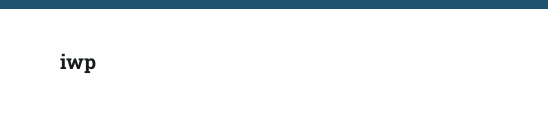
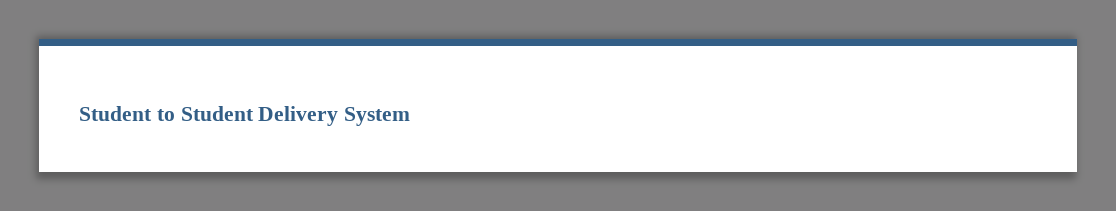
[60,53,96,74] iwp -> [79,106,411,126] Student to Student Delivery System

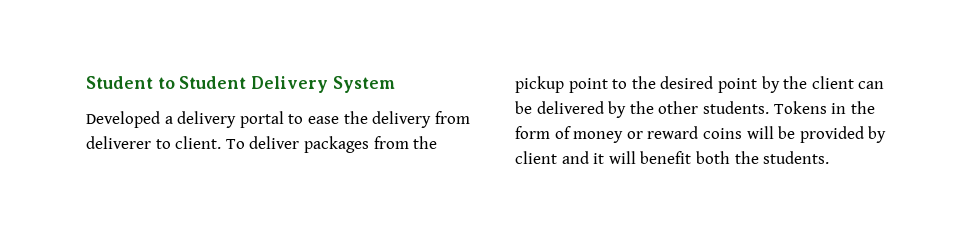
(411, 116) none -> [86,111,470,128] [86,136,438,153] [515,76,885,93] [515,101,875,118] [515,126,887,143] [515,151,830,164] // Developed a delivery portal to ease the delivery from deliverer to client. To deliver packages from the pickup point to the desired point by the client can be delivered by the other students. Tokens in the form of money or reward coins will be provided by client and it will benefit both the students.

